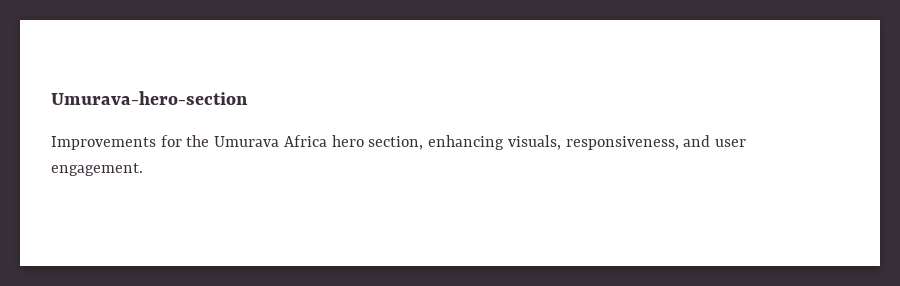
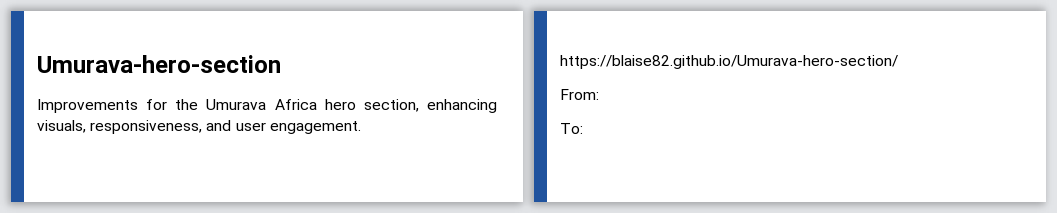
(143, 169) none -> [560,55,898,69] [560,89,599,100] [560,123,583,134] https://blaise82.github.io/Umurava-hero-section/ // From: // To:

